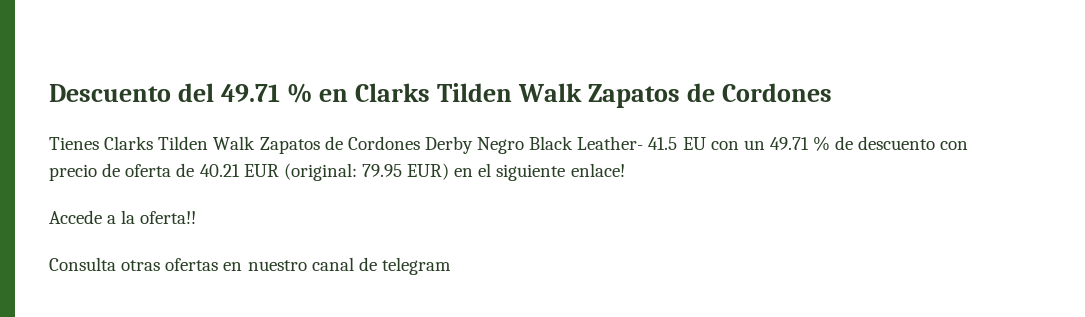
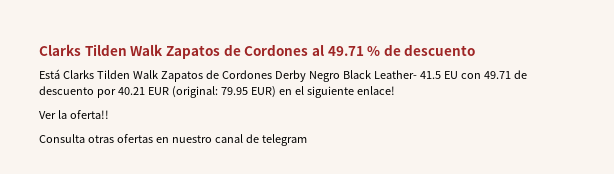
[49,83,833,108] [49,137,99,150] Descuento del 49.71 % en Clarks Tilden Walk Zapatos de Cordones // Tienes -> [39,44,476,59] [39,69,60,79] Clarks Tilden Walk Zapatos de Cordones al 49.71 % de descuento // Está
[743,136,969,151] [49,163,195,181] un 49.71 % de descuento con precio de oferta de -> [483,70,527,79] [39,86,116,98] 49.71 de descuento por
[49,210,117,224] Accede a -> [39,111,56,119] Ver

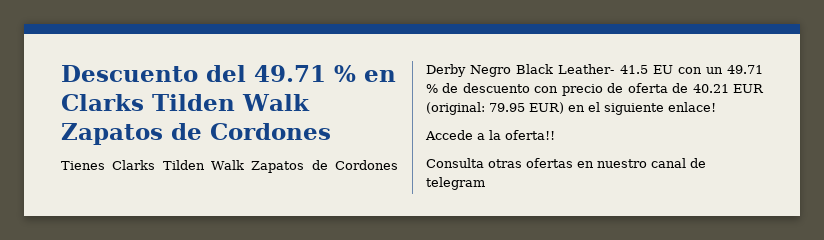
[39,44,476,59] [39,69,60,79] Clarks Tilden Walk Zapatos de Cordones al 49.71 % de descuento // Está -> [61,65,396,82] [61,94,310,111] [61,123,331,145] [61,161,105,170] Descuento del 49.71 % en Clarks Tilden Walk Zapatos de Cordones // Tienes
[483,70,527,79] [39,86,116,98] 49.71 de descuento por -> [705,65,763,74] [426,83,689,96] un 49.71 % de descuento con precio de oferta de
[39,111,56,119] Ver -> [425,130,485,140] Accede a

